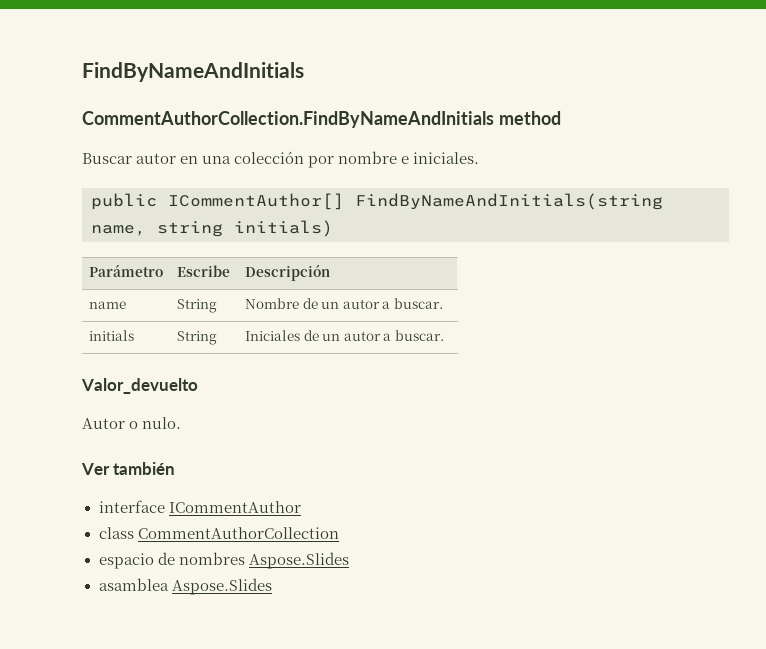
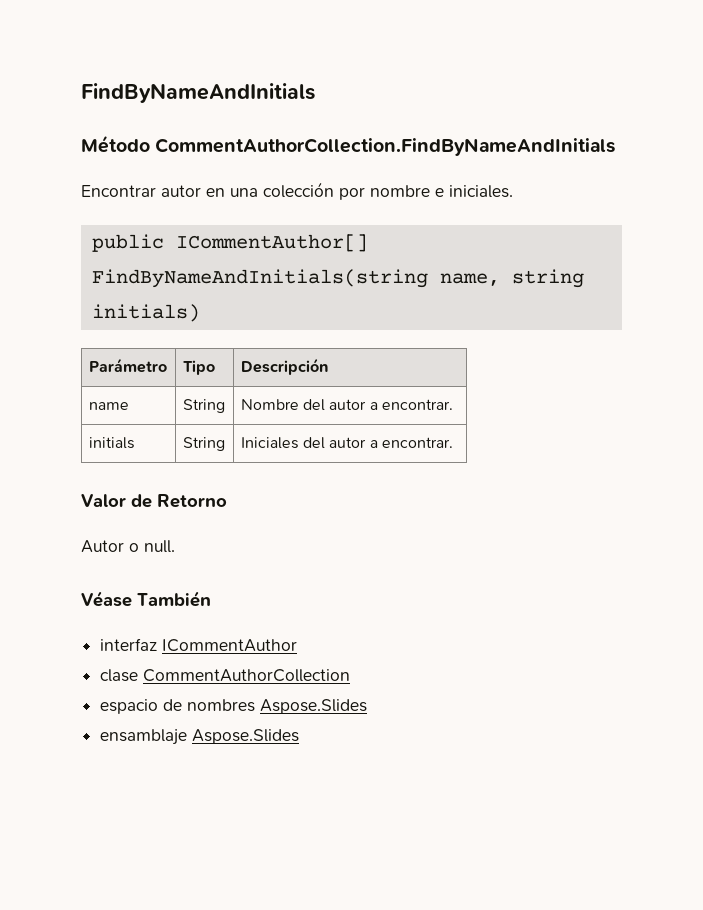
(304, 72) none -> [81,135,150,153] Método
[498,111,561,125] [82,153,132,164] method // Buscar -> [81,185,156,197] // Encontrar
[176,265,230,277] Escribe -> [182,360,215,375] Tipo
[302,298,444,309] de un autor a buscar. -> [302,399,453,411] del autor a encontrar.
[303,330,445,341] [81,378,198,394] [82,417,182,429] [81,462,176,475] [98,500,165,513] de un autor a buscar. // Valor_devuelto // Autor o nulo. // Ver también // interface -> [302,437,453,449] [81,494,227,508] [81,540,175,553] [81,591,211,607] [100,638,158,651] del autor a encontrar. // Valor de Retorno // Autor o null. // Véase También // interfaz
[98,527,134,539] class -> [100,669,139,682] clase
[98,578,169,591] asamblea -> [100,729,188,745] ensamblaje

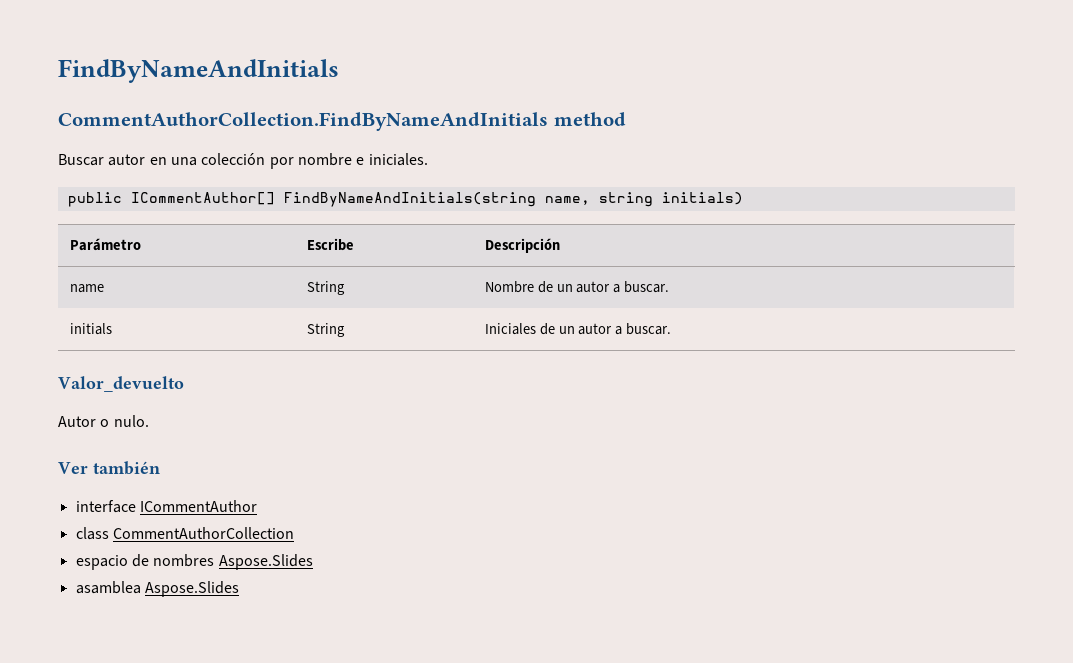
[81,135,150,153] Método -> (339, 71) none
[81,185,156,197] // Encontrar -> [553,112,626,126] [58,154,104,166] method // Buscar
[182,360,215,375] Tipo -> [306,238,354,251] Escribe
[302,399,453,411] del autor a encontrar. -> [537,281,670,293] de un autor a buscar.
[302,437,453,449] [81,494,227,508] [81,540,175,553] [81,591,211,607] [100,638,158,651] del autor a encontrar. // Valor de Retorno // Autor o null. // Véase También // interfaz -> [539,323,672,335] [58,376,184,392] [58,415,149,427] [58,461,160,475] [75,500,136,513] de un autor a buscar. // Valor_devuelto // Autor o nulo. // Ver también // interface
[100,669,139,682] clase -> [75,527,109,540] class
[100,729,188,745] ensamblaje -> [75,581,141,594] asamblea

